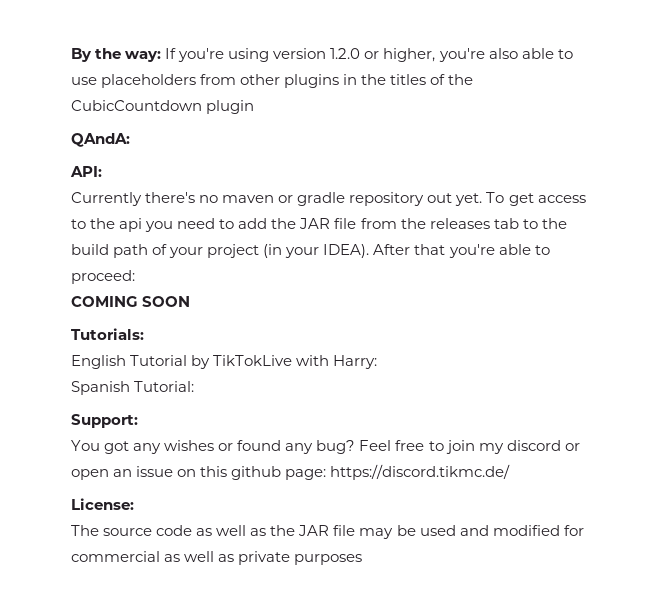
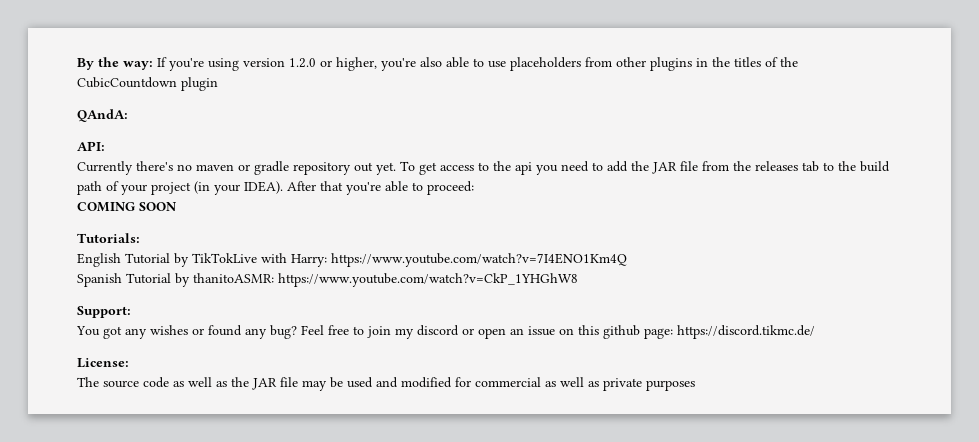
(378, 362) none -> [331,253,627,267] https://www.youtube.com/watch?v=7I4ENO1Km4Q
[134,381,195,392] Tutorial: -> [126,273,578,287] Tutorial by thanitoASMR: https://www.youtube.com/watch?v=CkP_1YHGhW8

